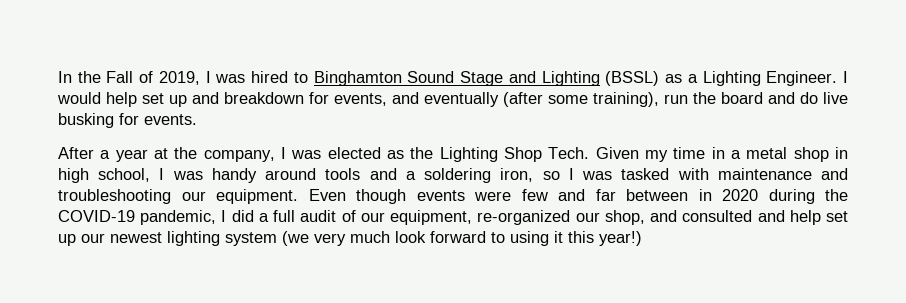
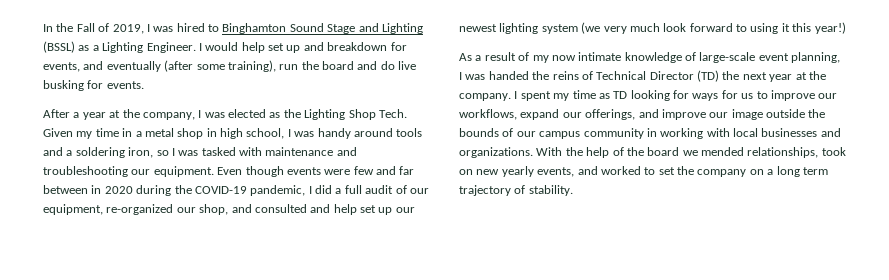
(642, 238) none -> [459,52,841,63] [459,70,826,82] [459,90,838,101] [459,109,826,120] [459,128,841,139] [459,147,846,158] [459,166,828,177] [459,185,573,196] // As a result of my now intimate knowledge of large-scale event planning, I was handed the reins of Technical Director (TD) the next year at the company. I spent my time as TD looking for ways for us to improve our workflows, expand our offerings, and improve our image outside the bounds of our campus community in working with local businesses and organizations. With the help of the board we mended relationships, took on new yearly events, and worked to set the company on a long term trajectory of stability.

